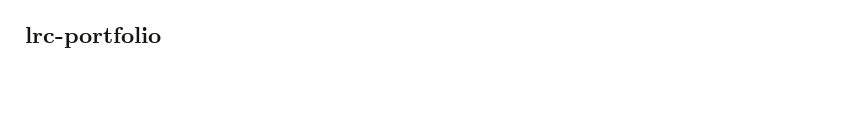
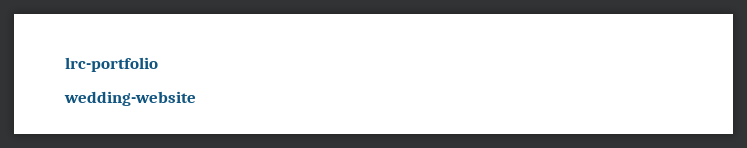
(161, 37) none -> [64,91,196,106] // wedding-website

